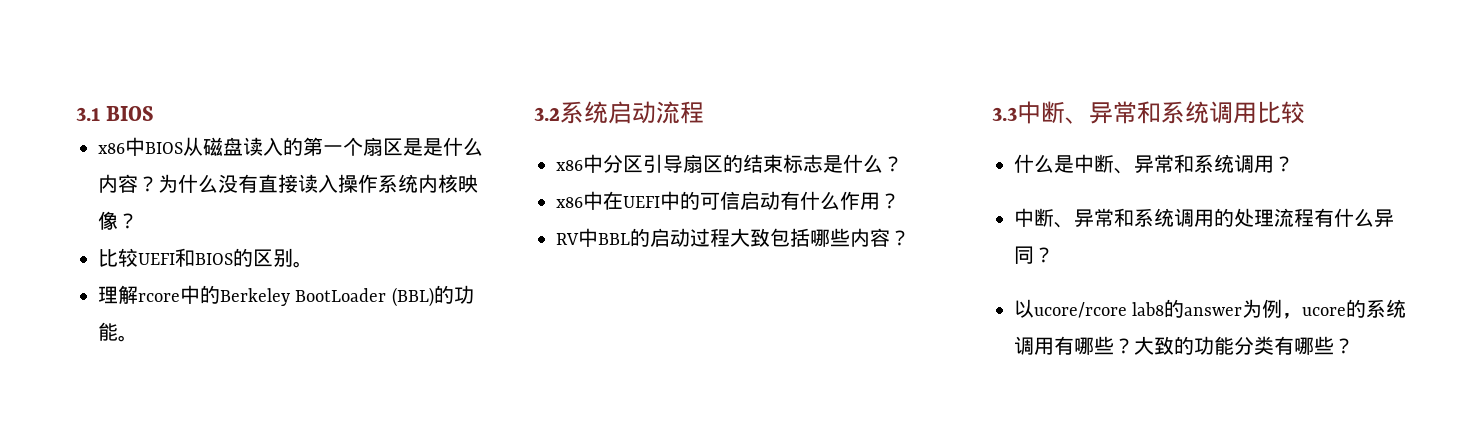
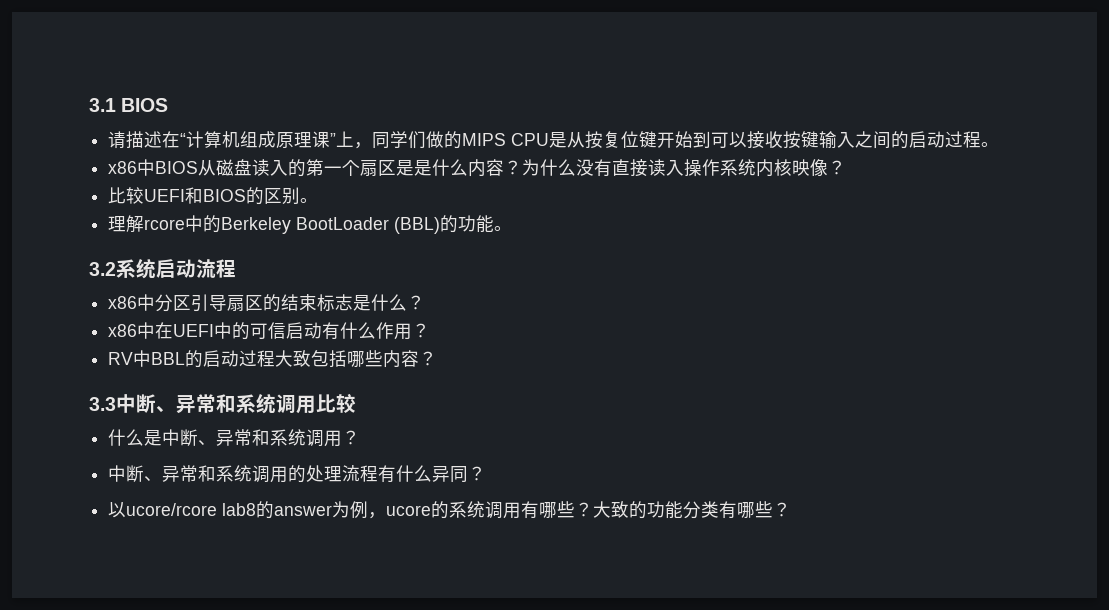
(155, 113) none -> [108,131,1000,149] // 请描述在“计算机组成原理课”上，同学们做的MIPS CPU是从按复位键开始到可以接收按键输入之间的启动过程。

